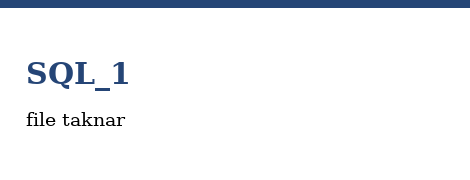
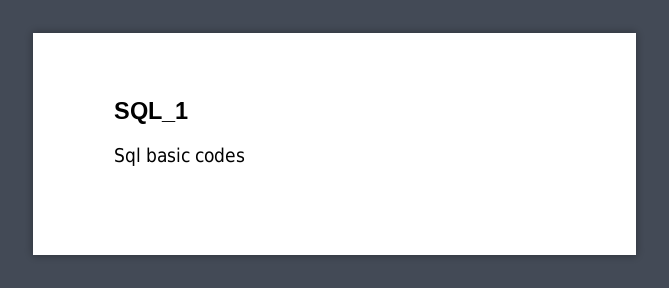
[26,112,126,126] file taknar -> [114,147,246,166] Sql basic codes

